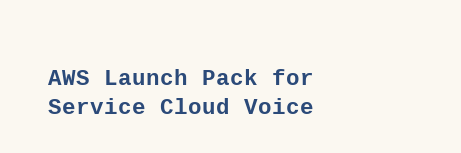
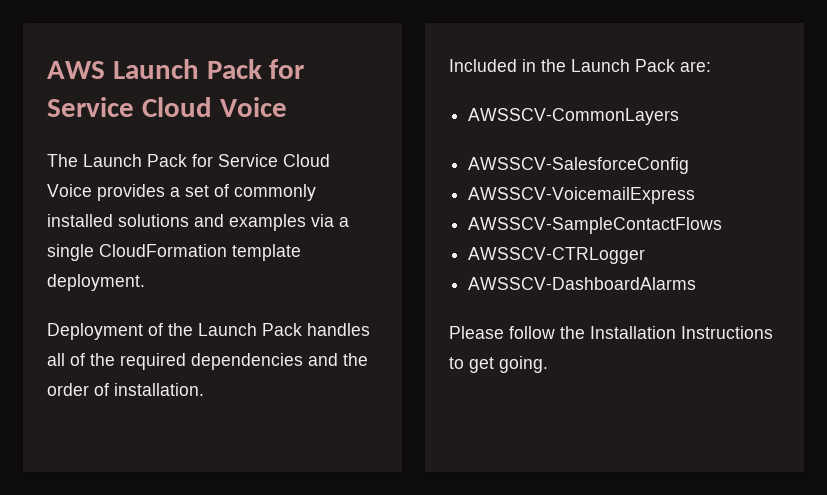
(314, 106) none -> [47,154,330,167] [47,184,316,201] [47,214,349,231] [47,244,301,261] [47,274,145,291] [47,323,370,340] [47,353,368,370] [47,383,204,396] [449,59,711,72] [468,108,680,125] [468,157,690,174] [468,187,696,204] [468,217,723,234] [468,247,646,264] [468,277,697,290] [449,326,773,339] [449,356,548,373] // The Launch Pack for Service Cloud Voice provides a set of commonly installed solutions and examples via a single CloudFormation template deployment. // Deployment of the Launch Pack handles all of the required dependencies and the order of installation. // Included in the Launch Pack are: // AWSSCV-CommonLayers // AWSSCV-SalesforceConfig // AWSSCV-VoicemailExpress // AWSSCV-SampleContactFlows // AWSSCV-CTRLogger // AWSSCV-DashboardAlarms // Please follow the Installation Instructions to get going.

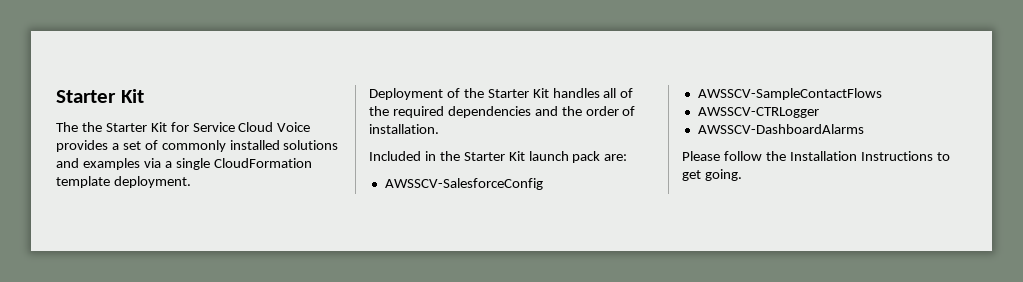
[47,59,305,79] [47,97,287,117] [47,154,187,167] AWS Launch Pack for Service Cloud Voice // The Launch Pack -> [56,89,144,103] [56,122,167,132] Starter Kit // The the Starter Kit
[198,323,302,336] Launch Pack -> [487,88,549,98] Starter Kit
[571,59,675,72] Launch Pack -> [463,151,601,163] Starter Kit launch pack
[468,108,680,125] // AWSSCV-CommonLayers -> (628, 157) none
[468,187,696,204] // AWSSCV-VoicemailExpress -> (543, 184) none

